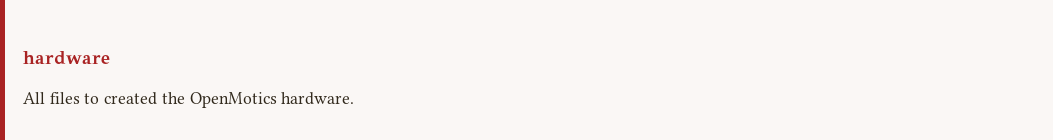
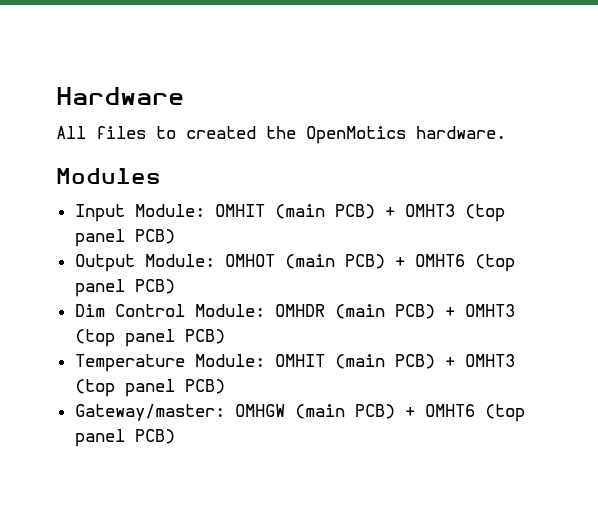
[23,51,110,65] hardware -> [56,87,184,105] Hardware
(355, 98) none -> [56,168,161,184] [74,204,505,222] [74,229,175,247] [74,254,515,272] [74,279,175,297] [74,304,515,319] [74,329,225,347] [74,354,515,372] [74,379,225,397] [74,404,525,422] [74,429,175,447] // Modules // Input Module: OMHIT (main PCB) + OMHT3 (top panel PCB) // Output Module: OMHOT (main PCB) + OMHT6 (top panel PCB) // Dim Control Module: OMHDR (main PCB) + OMHT3 (top panel PCB) // Temperature Module: OMHIT (main PCB) + OMHT3 (top panel PCB) // Gateway/master: OMHGW (main PCB) + OMHT6 (top panel PCB)

